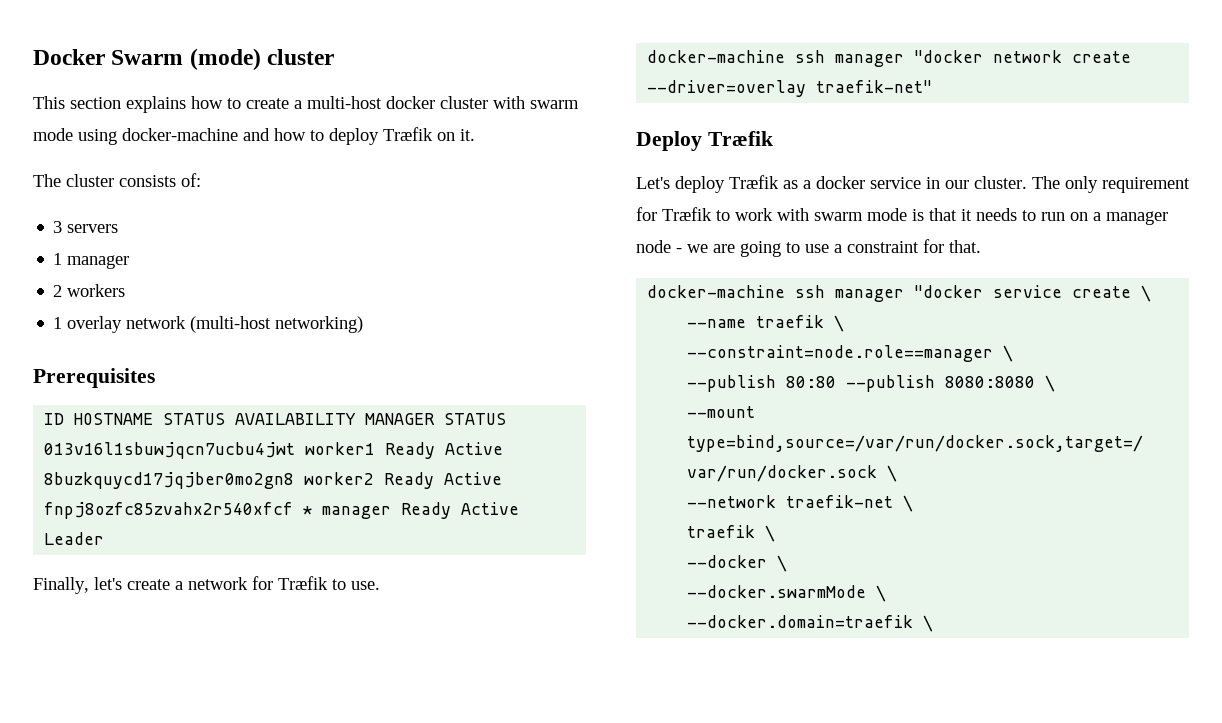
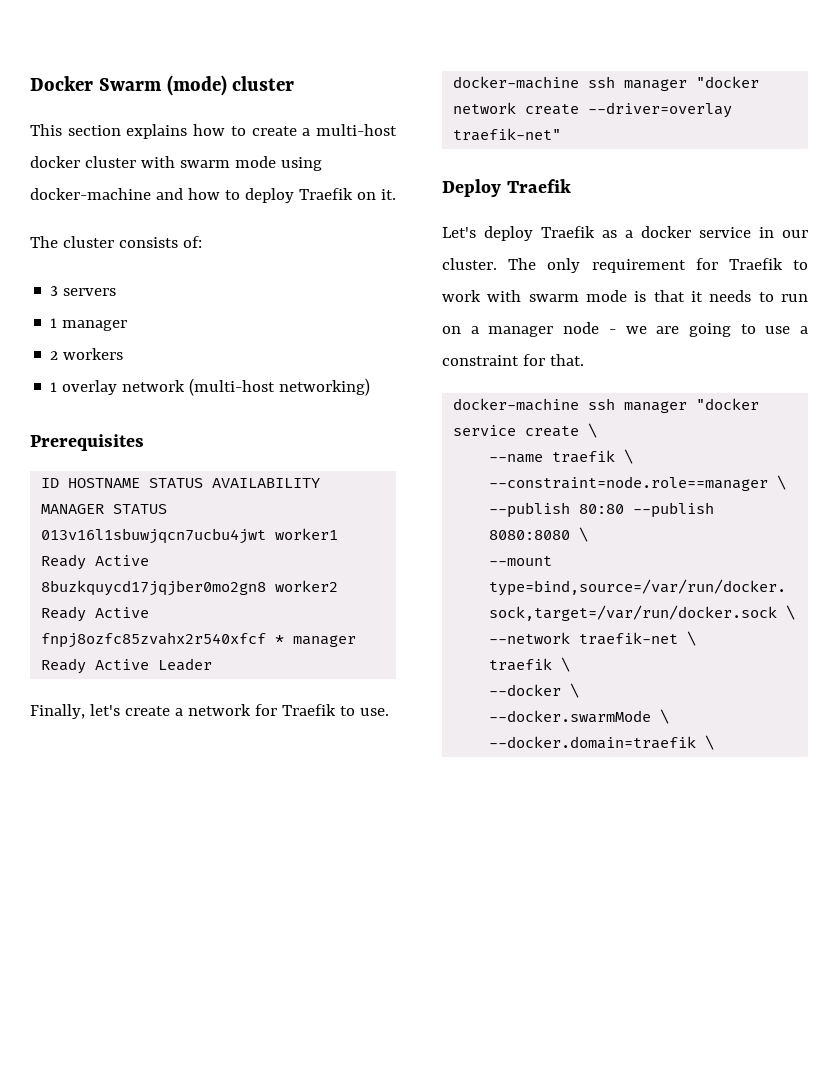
[383,127,433,141] Træfik -> [298,188,353,200] Traefik
[278,576,328,590] Træfik -> [281,704,336,716] Traefik
[707,131,773,146] Træfik -> [506,179,571,193] Traefik
[729,175,779,189] Træfik -> [541,226,595,238] Traefik
[662,207,712,221] Træfik -> [728,258,783,270] Traefik

